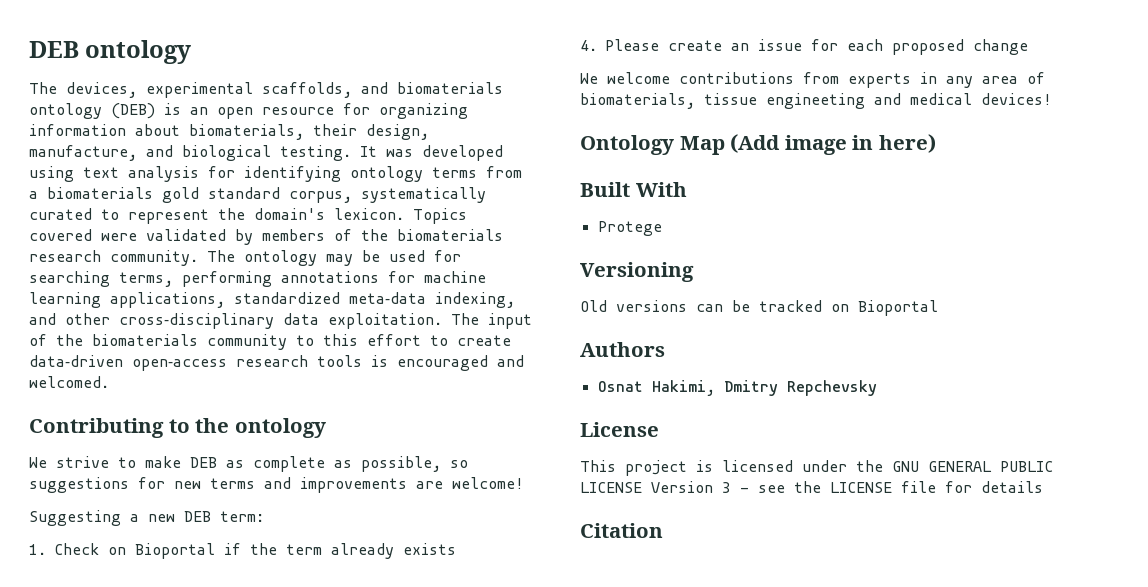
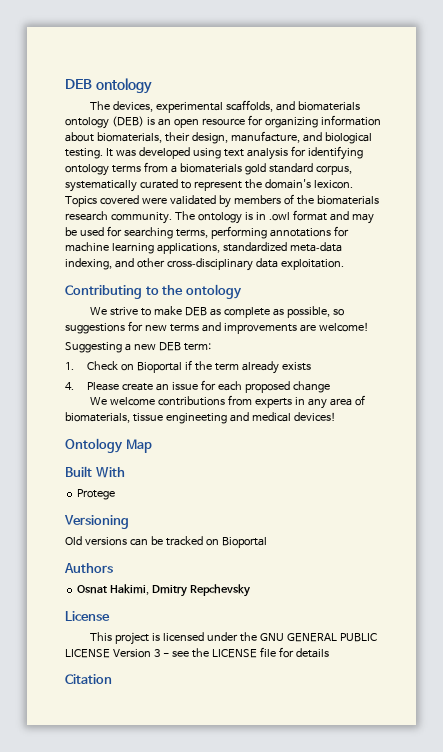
(317, 258) none -> [244,210,349,221] is in .owl format and
[451,313,532,329] [29,334,511,350] [29,355,524,371] [29,376,109,388] The input of the biomaterials community to this effort to create data‐driven open‐access research tools is encouraged and welcomed. -> (344, 264) none
[730,134,936,155] (Add image in here) -> (152, 446) none

